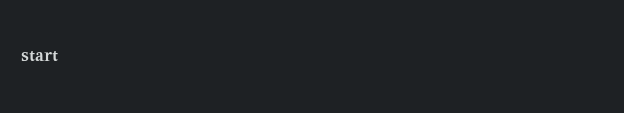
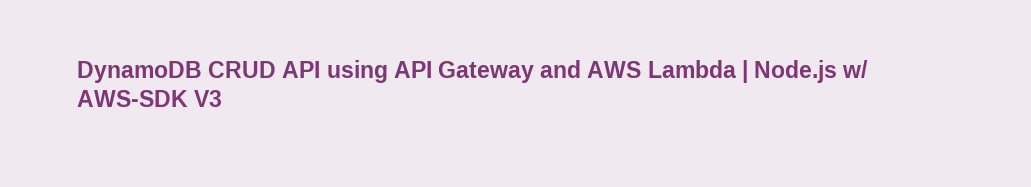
[21,51,58,62] start -> [77,60,869,83] [77,90,223,107] DynamoDB CRUD API using API Gateway and AWS Lambda | Node.js w/ AWS-SDK V3

